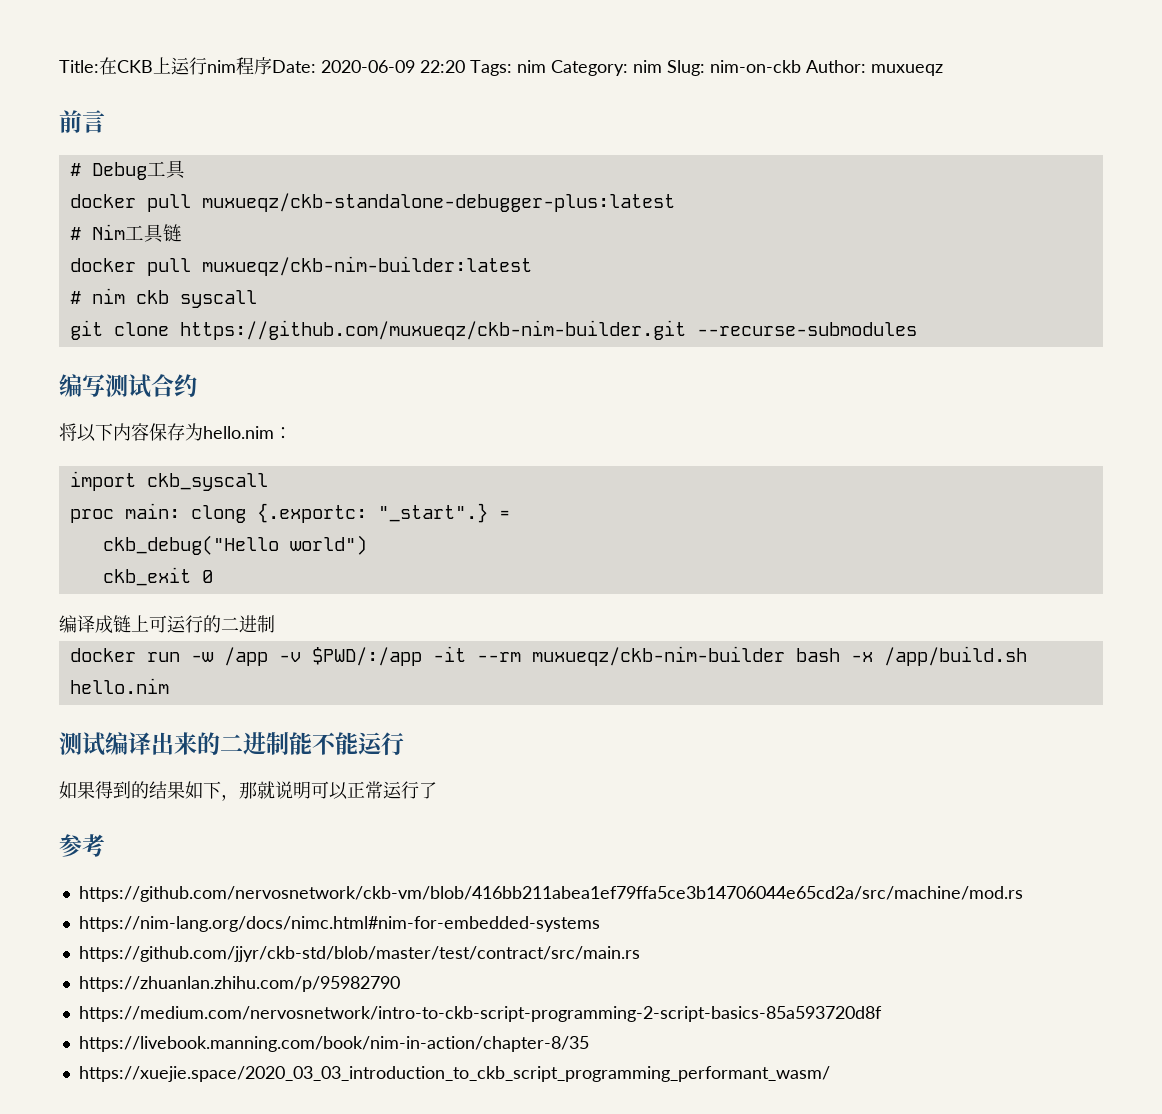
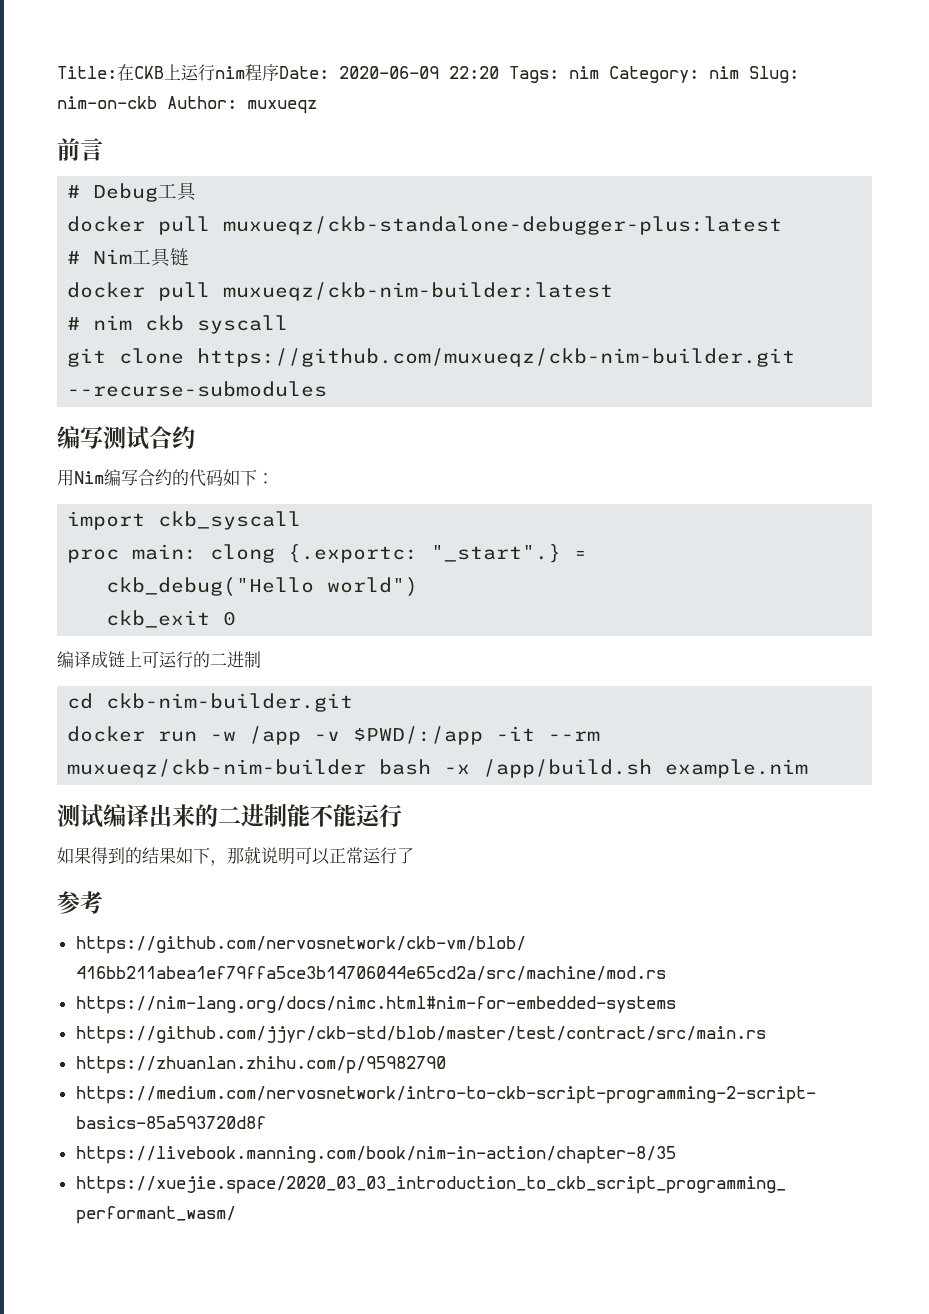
[59,423,274,442] 将以下内容保存为hello.nim -> [57,469,257,487] 用Nim编写合约的代码如下
(275, 624) none -> [67,693,354,712] // cd ckb-nim-builder.git
[69,678,169,694] hello.nim -> [665,759,809,778] example.nim

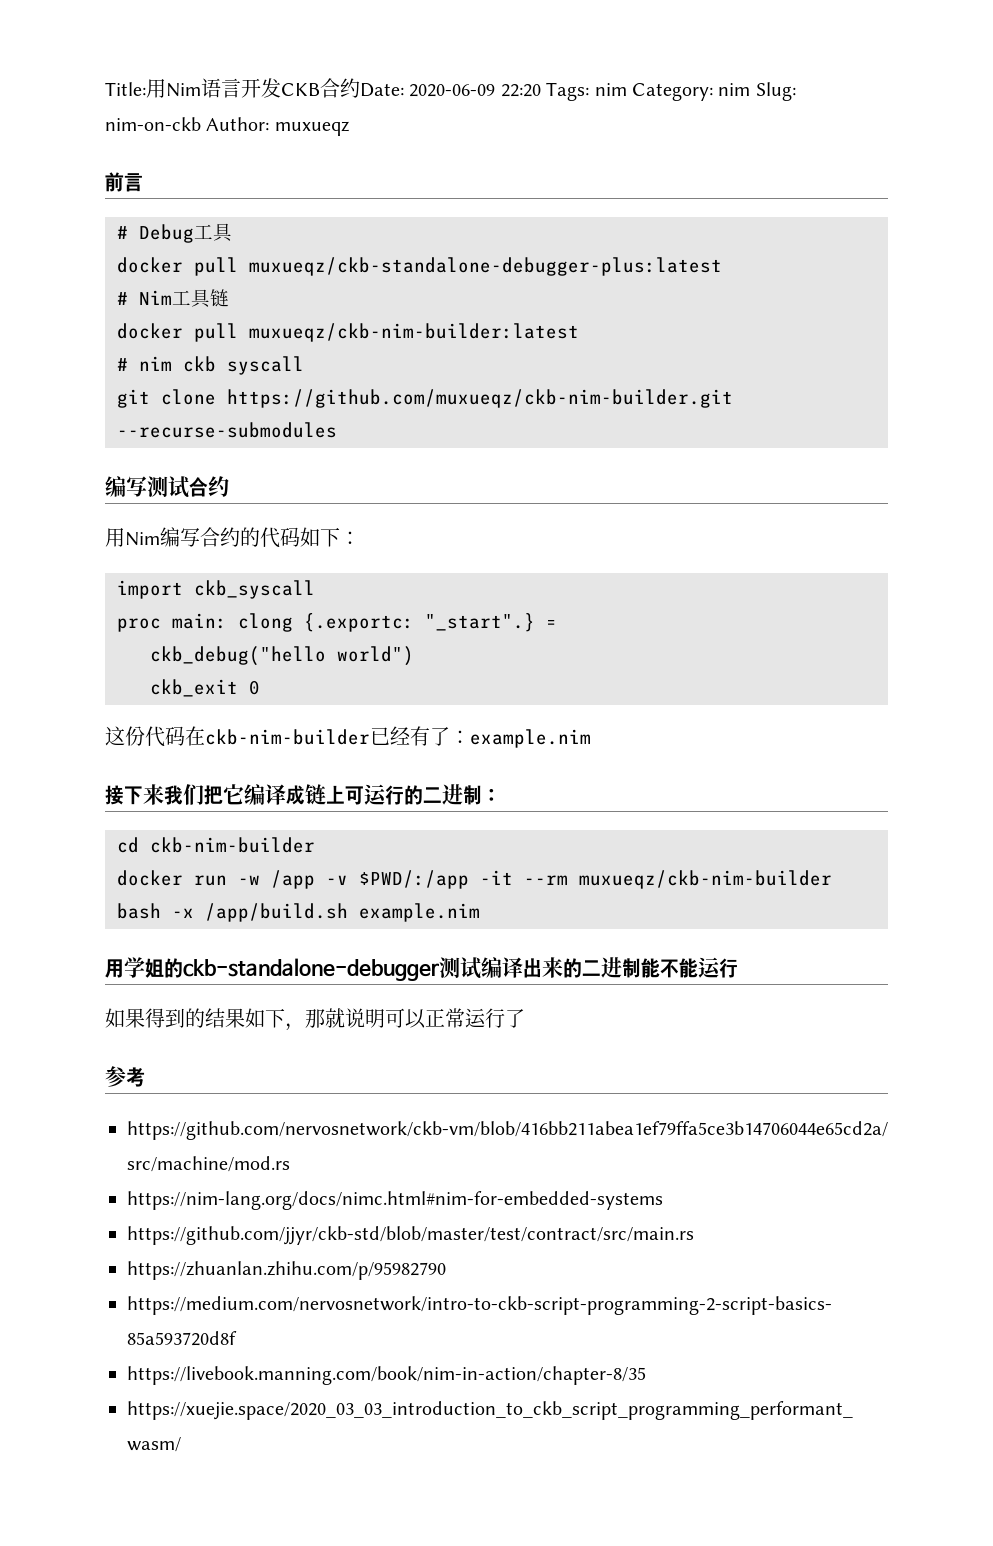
[117,64,279,81] 在CKB上运行nim程序 -> [146,78,360,98] 用Nim语言开发CKB合约
[106,577,315,597] ckb_debug("Hello -> [150,646,326,666] ckb_debug("hello
(237, 618) none -> [105,726,591,748] [105,784,244,805] 这份代码在ckb-nim-builder已经有了：example.nim // 接下来我们把它
(261, 659) none -> [482,788,501,802] ：
[106,693,354,712] ckb-nim-builder.git -> [150,837,315,853] ckb-nim-builder
(809, 768) none -> [105,957,439,981] 用学姐的ckb-standalone-debugger

